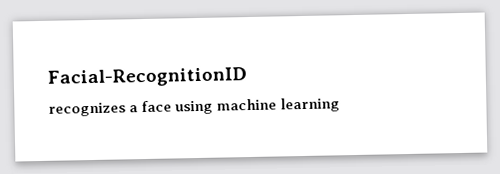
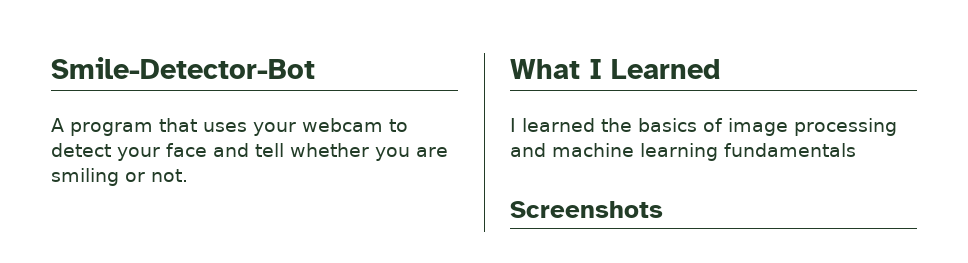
[47,67,247,88] [48,97,341,117] Facial-RecognitionID // recognizes a face using machine learning -> [51,57,315,79] [51,118,408,136] [51,143,448,161] [51,168,188,186] [510,59,720,79] [510,118,897,136] [510,143,856,161] [510,201,663,218] Smile-Detector-Bot // A program that uses your webcam to detect your face and tell whether you are smiling or not. // What I Learned // I learned the basics of image processing and machine learning fundamentals // Screenshots

